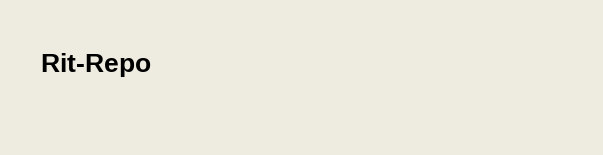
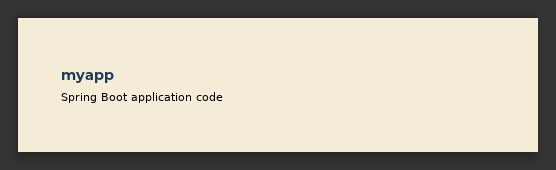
[41,53,151,77] Rit-Repo -> [61,72,114,83] [61,92,223,103] myapp // Spring Boot application code

